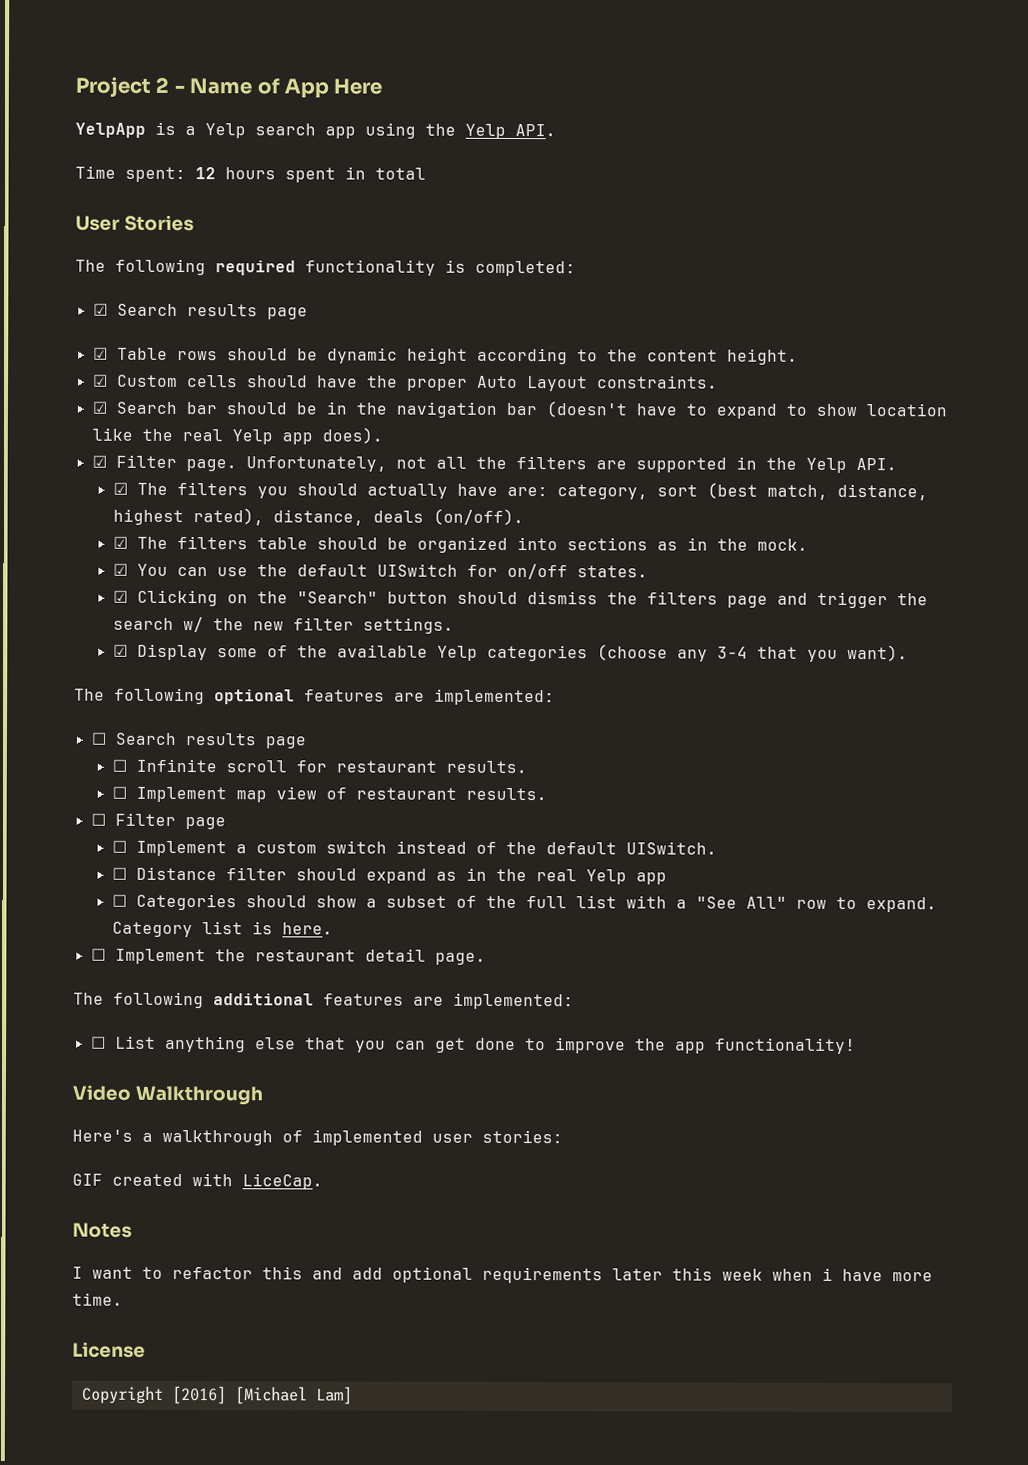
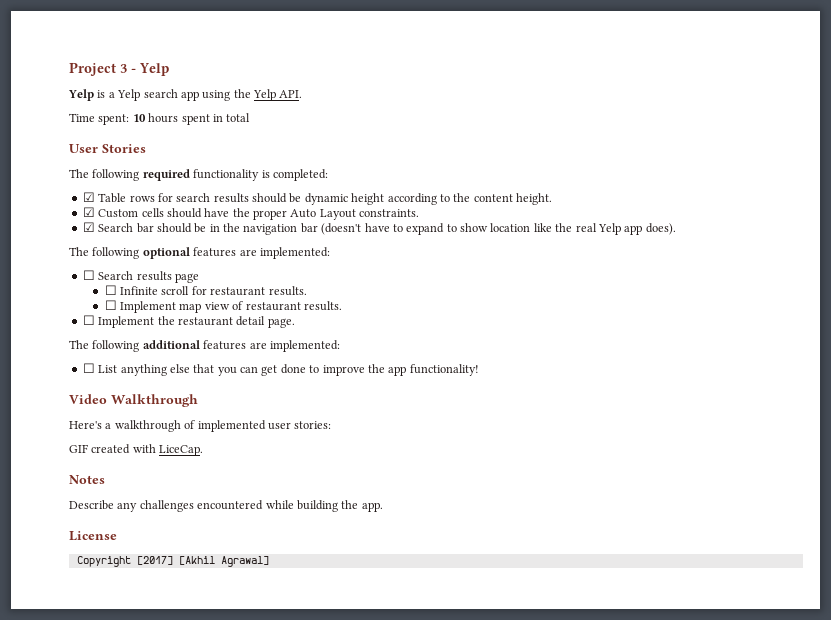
[155,76,383,99] [75,122,146,138] 2 - Name of App Here // YelpApp -> [120,63,169,76] [68,89,94,101] 3 - Yelp // Yelp
[195,167,216,180] 12 -> [132,114,146,122] 10
[92,303,308,320] // ☑ Search results page -> (328, 175) none
(218, 355) none -> [157,193,249,203] for search results
[91,454,897,473] [112,481,928,501] [112,508,524,526] [112,535,808,553] [112,563,648,580] [112,589,928,609] [112,617,454,634] [112,643,908,662] // ☑ Filter page. Unfortunately, not all the filters are supported in the Yelp API. // ☑ The filters you should actually have are: category, sort (best match, distance, highest rated), distance, deals (on/off). // ☑ The filters table should be organized into sections as in the mock. // ☑ You can use the default UISwitch for on/off states. // ☑ Clicking on the "Search" button should dismiss the filters page and trigger the search w/ the new filter settings. // ☑ Display some of the available Yelp categories (choose any 3-4 that you want). -> (676, 229) none
[90,812,226,830] [111,840,717,857] [111,866,667,885] [111,893,937,913] [111,921,333,938] // ☐ Filter page // ☐ Implement a custom switch instead of the default UISwitch. // ☐ Distance filter should expand as in the real Yelp app // ☐ Categories should show a subset of the full list with a "See All" row to expand. Category list is here. -> (342, 306) none
[72,1266,933,1284] [72,1292,123,1306] I want to refactor this and add optional requirements later this week when i have more time. -> [69,500,383,512] Describe any challenges encountered while building the app.
[171,1385,353,1405] [2016] [Michael Lam] -> [136,556,269,567] [2017] [Akhil Agrawal]

